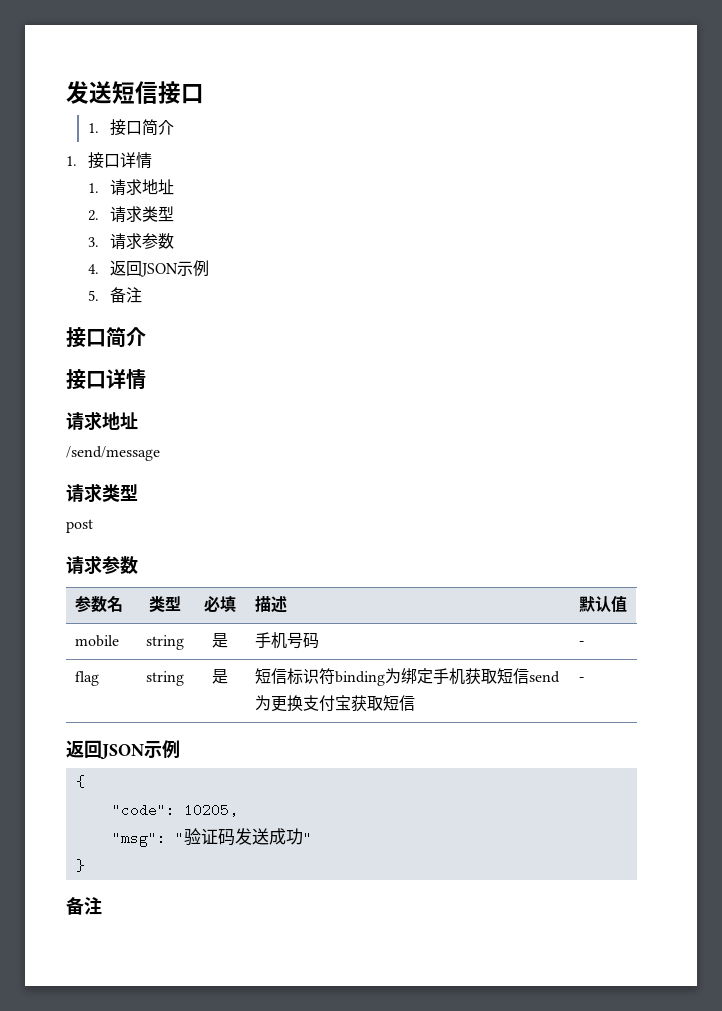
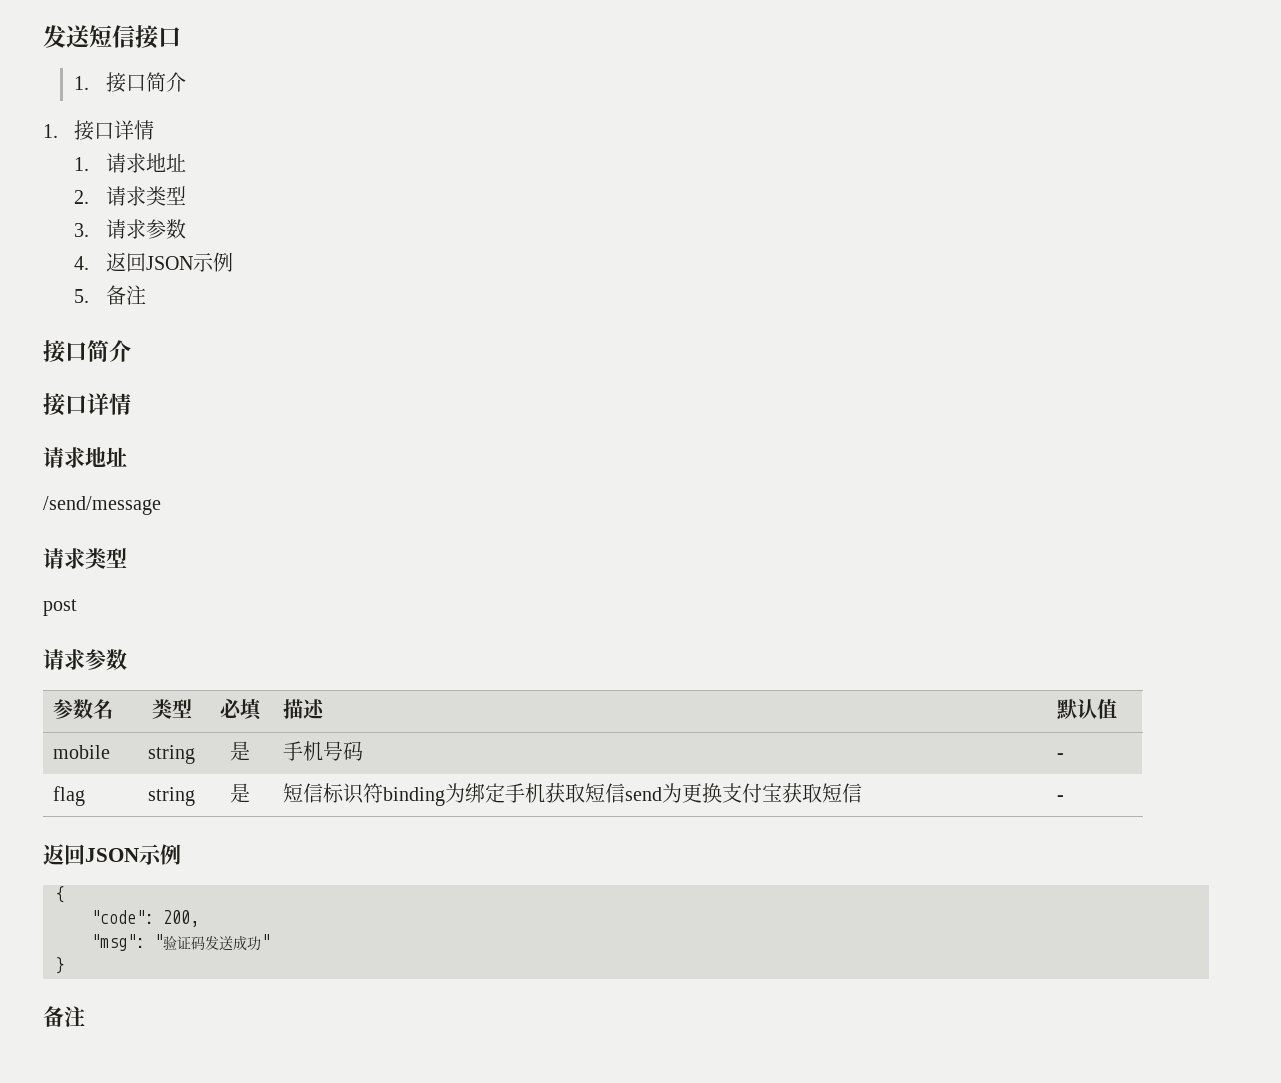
[183,803,238,817] 10205, -> [163,910,199,927] 200,

